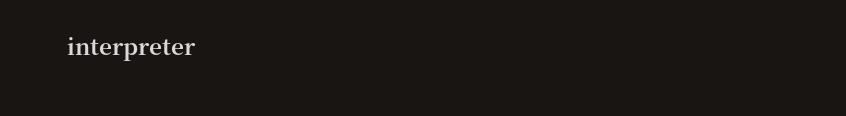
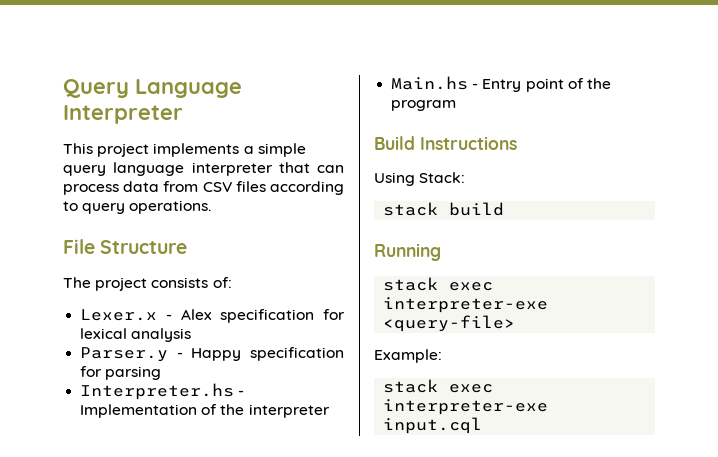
[67,37,196,61] interpreter -> [63,79,242,98] [63,105,183,124] [63,143,306,157] [63,162,344,176] [63,181,344,195] [63,200,212,214] [63,239,188,254] [63,277,232,291] [80,309,345,323] [80,328,192,342] [80,347,344,362] [80,366,162,380] [80,383,245,400] [80,404,330,418] [391,76,611,92] [391,100,457,111] [374,136,517,150] [374,172,466,186] [383,202,505,216] [374,243,441,261] [383,277,494,291] [383,297,549,313] [383,315,516,332] [374,349,442,363] [383,379,494,393] [383,399,549,415] [383,417,483,434] Query Language Interpreter // This project implements a simple query language interpreter that can process data from CSV files according to query operations. // File Structure // The project consists of: // Lexer.x - Alex specification for lexical analysis // Parser.y - Happy specification for parsing // Interpreter.hs - Implementation of the interpreter // Main.hs - Entry point of the program // Build Instructions // Using Stack: // stack build // Running // stack exec interpreter-exe <query-file> // Example: // stack exec interpreter-exe input.cql

